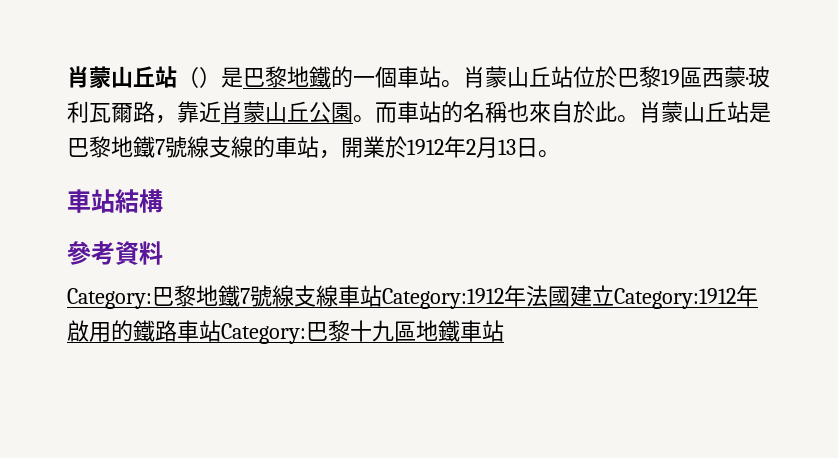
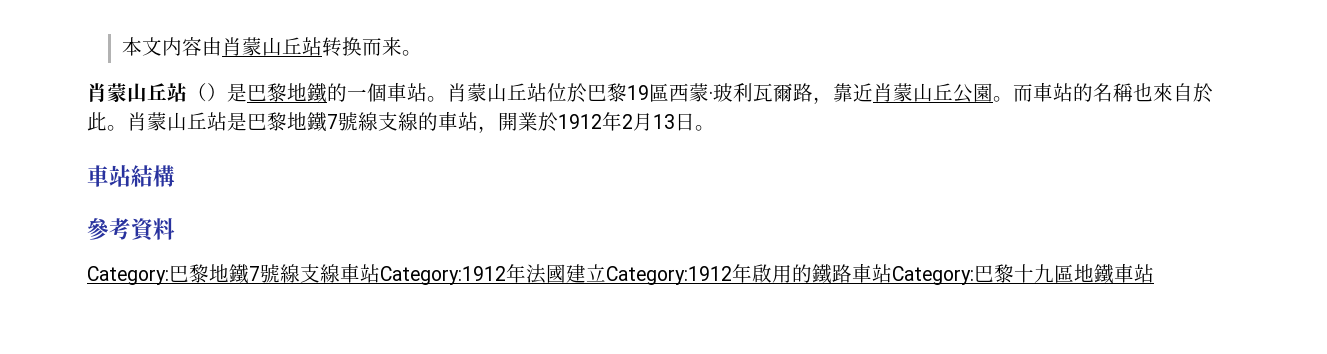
(67, 77) none -> [122,37,423,57] 本文内容由肖蒙山丘站转换而来。 //

